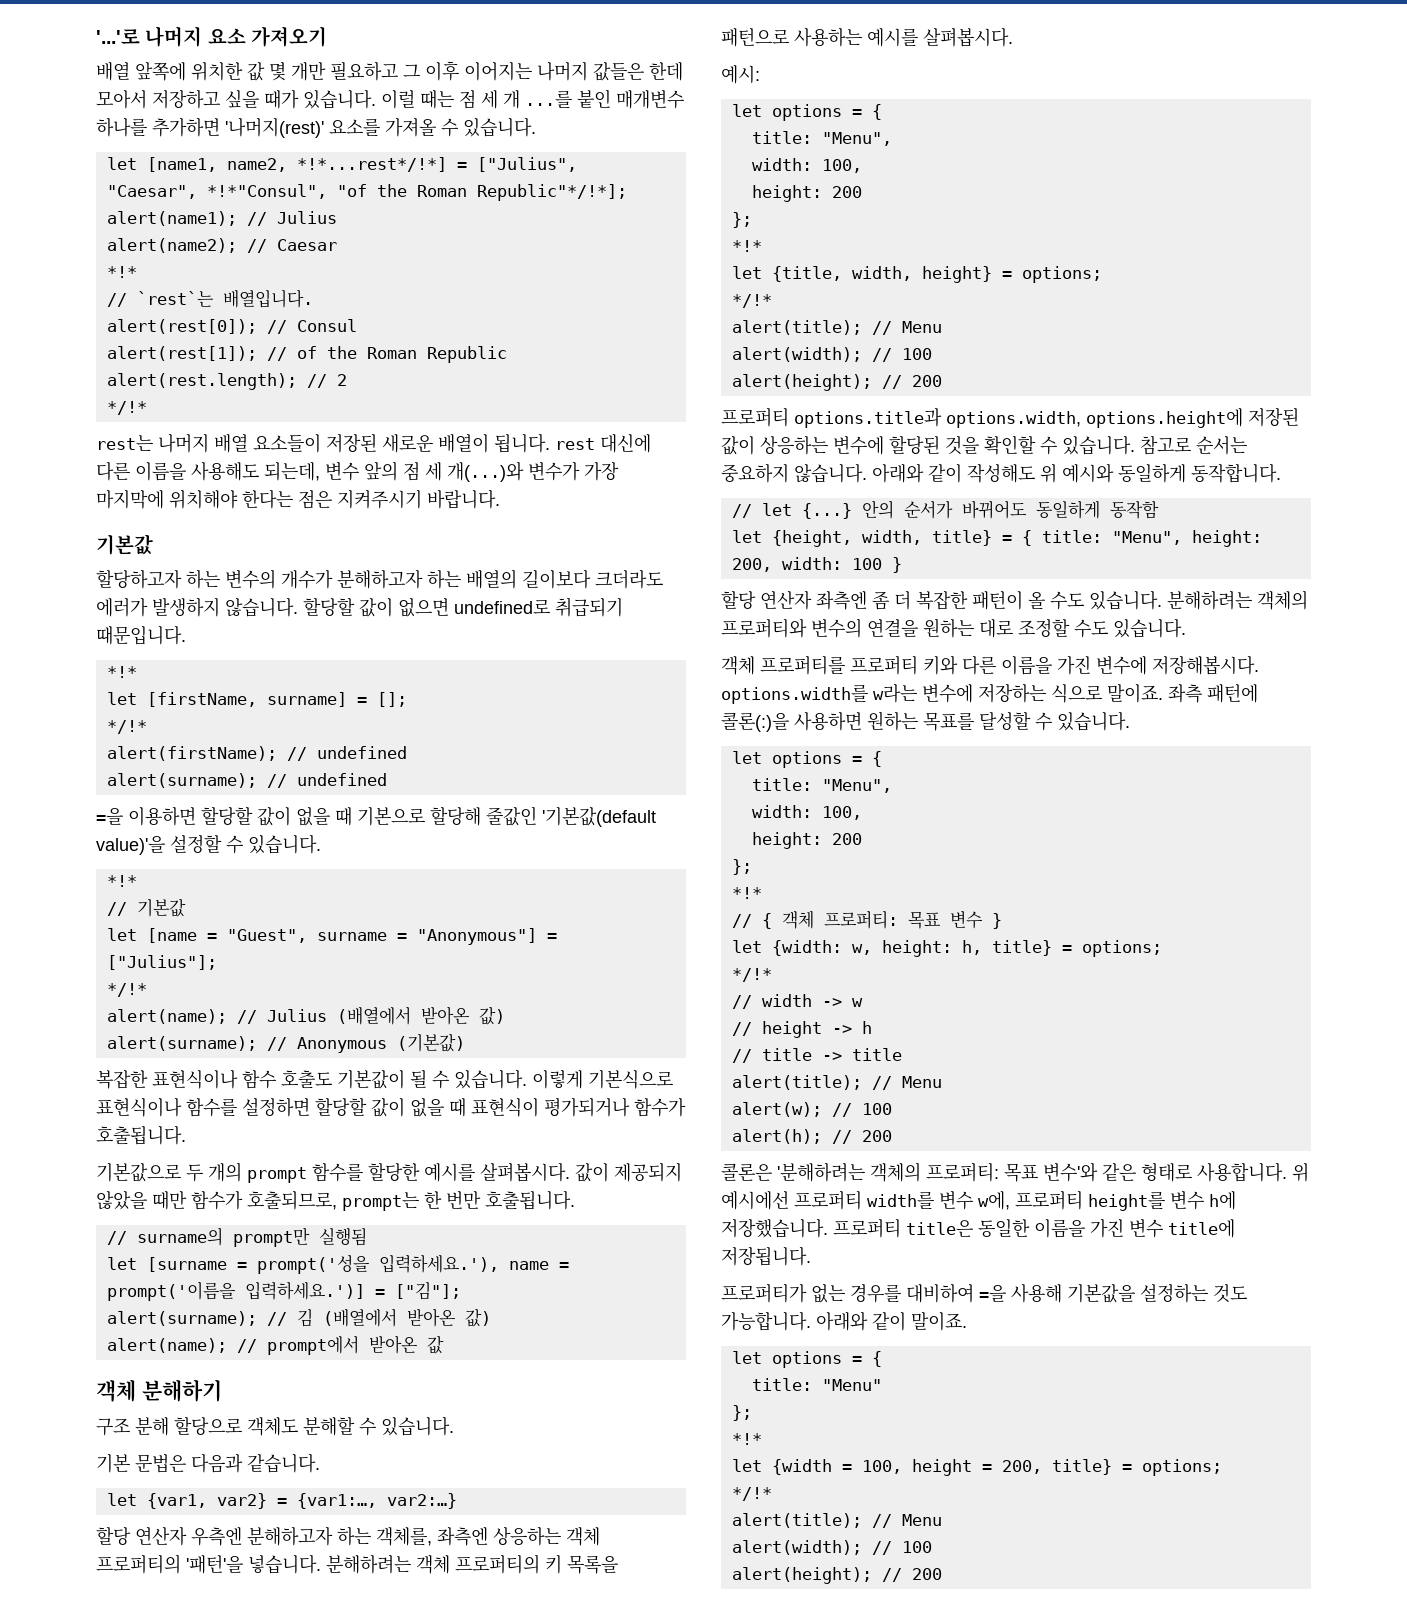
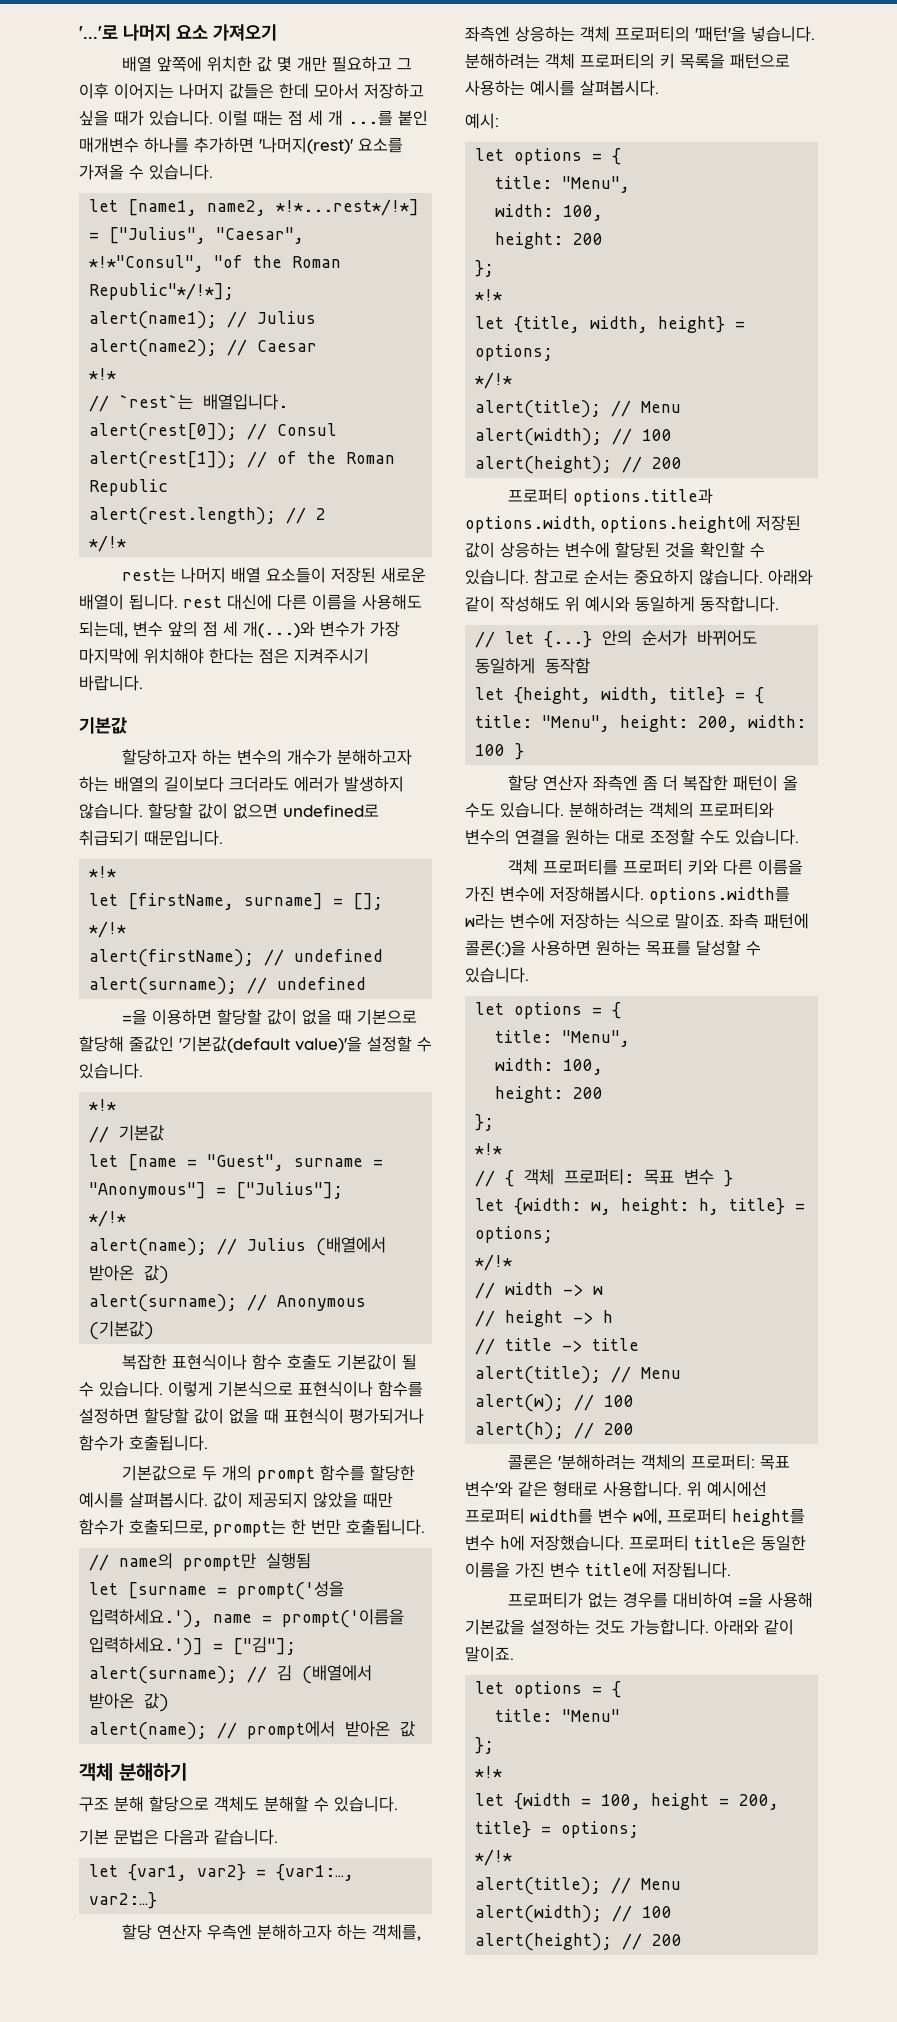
[136,1227,223,1246] surname의 -> [119,1553,174,1569] name의

